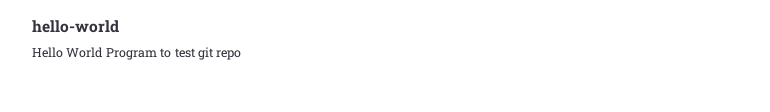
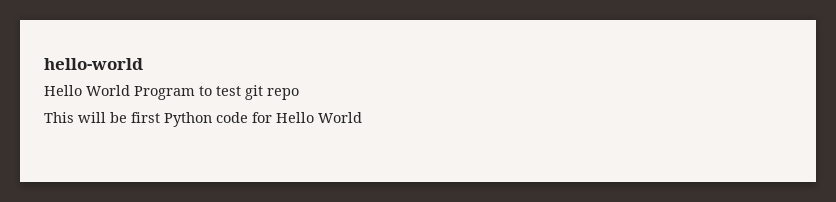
(242, 55) none -> [44,112,362,127] // This will be first Python code for Hello World

